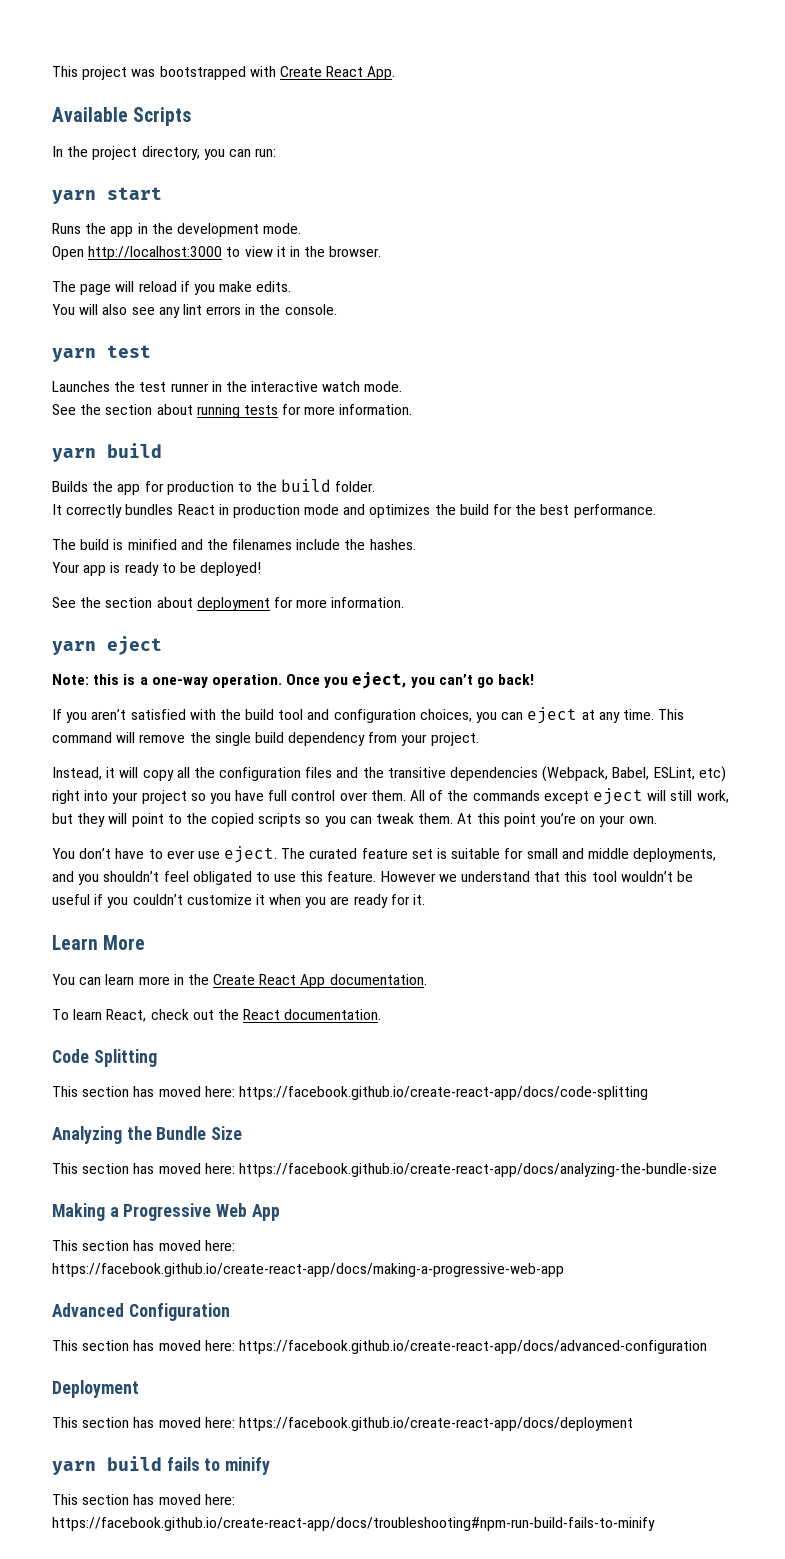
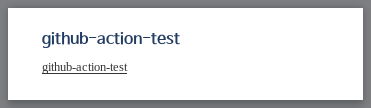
[52,66,396,80] [52,107,192,126] [52,146,277,160] [52,187,162,204] [52,223,302,237] [52,246,382,260] [52,281,292,295] [52,304,337,318] [52,345,151,362] [52,381,403,392] [52,404,413,418] [52,443,162,462] [52,479,376,495] [52,504,656,518] [52,539,416,550] [52,562,262,576] [52,597,405,611] [52,636,162,655] [52,672,535,689] [52,707,685,724] [52,732,479,746] [52,766,726,782] [52,788,729,805] [52,813,657,827] [52,846,717,863] [52,871,693,885] [52,894,426,908] [52,935,146,950] [52,974,427,988] [52,1009,382,1022] [52,1049,157,1067] [52,1086,648,1100] [52,1126,243,1144] [52,1163,717,1177] [52,1203,280,1221] [52,1240,235,1251] [52,1263,564,1277] [52,1303,230,1321] [52,1340,707,1354] [52,1380,139,1398] [52,1417,633,1431] [52,1456,271,1475] [52,1494,235,1505] [52,1517,655,1531] This project was bootstrapped with Create React App. // Available Scripts // In the project directory, you can run: // yarn start // Runs the app in the development mode. // Open http://localhost:3000 to view it in the browser. // The page will reload if you make edits. // You will also see any lint errors in the console. // yarn test // Launches the test runner in the interactive watch mode. // See the section about running tests for more information. // yarn build // Builds the app for production to the build folder. // It correctly bundles React in production mode and optimizes the build for the best performance. // The build is minified and the filenames include the hashes. // Your app is ready to be deployed! // See the section about deployment for more information. // yarn eject // Note: this is a one-way operation. Once you eject, you can’t go back! // If you aren’t satisfied with the build tool and configuration choices, you can eject at any time. This command will remove the single build dependency from your project. // Instead, it will copy all the configuration files and the transitive dependencies (Webpack, Babel, ESLint, etc) right into your project so you have full control over them. All of the commands except eject will still work, but they will point to the copied scripts so you can tweak them. At this point you’re on your own. // You don’t have to ever use eject. The curated feature set is suitable for small and middle deployments, and you shouldn’t feel obligated to use this feature. However we understand that this tool wouldn’t be useful if you couldn’t customize it when you are ready for it. // Learn More // You can learn more in the Create React App documentation. // To learn React, check out the React documentation. // Code Splitting // This section has moved here: https://facebook.github.io/create-react-app/docs/code-splitting // Analyzing the Bundle Size // This section has moved here: https://facebook.github.io/create-react-app/docs/analyzing-the-bundle-size // Making a Progressive Web App // This section has moved here: https://facebook.github.io/create-react-app/docs/making-a-progressive-web-app // Advanced Configuration // This section has moved here: https://facebook.github.io/create-react-app/docs/advanced-configuration // Deployment // This section has moved here: https://facebook.github.io/create-react-app/docs/deployment // yarn build fails to minify // This section has moved here: https://facebook.github.io/create-react-app/docs/troubleshooting#npm-run-build-fails-to-minify -> [42,32,180,48] [42,62,128,74] github-action-test // github-action-test

